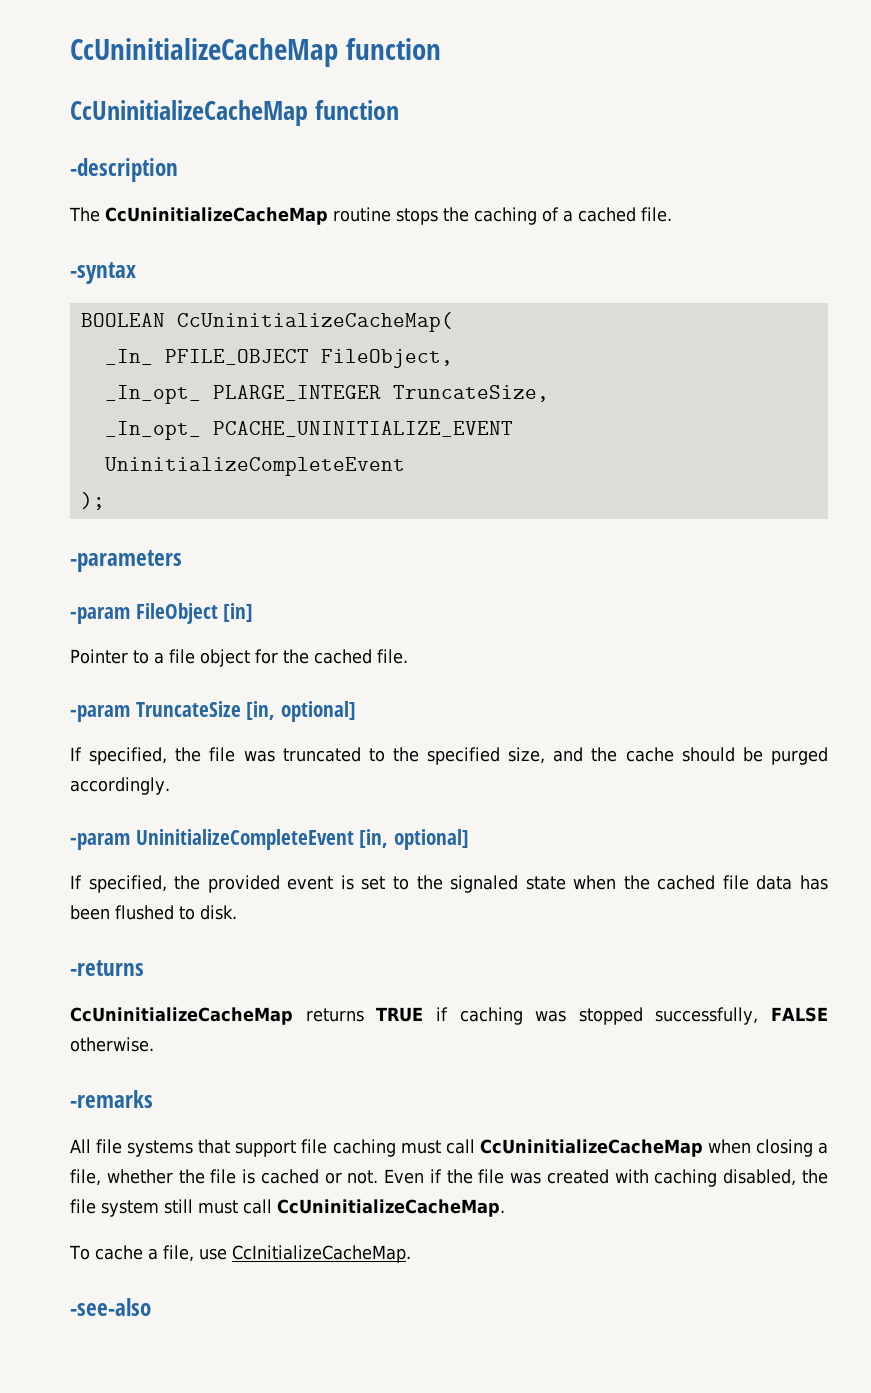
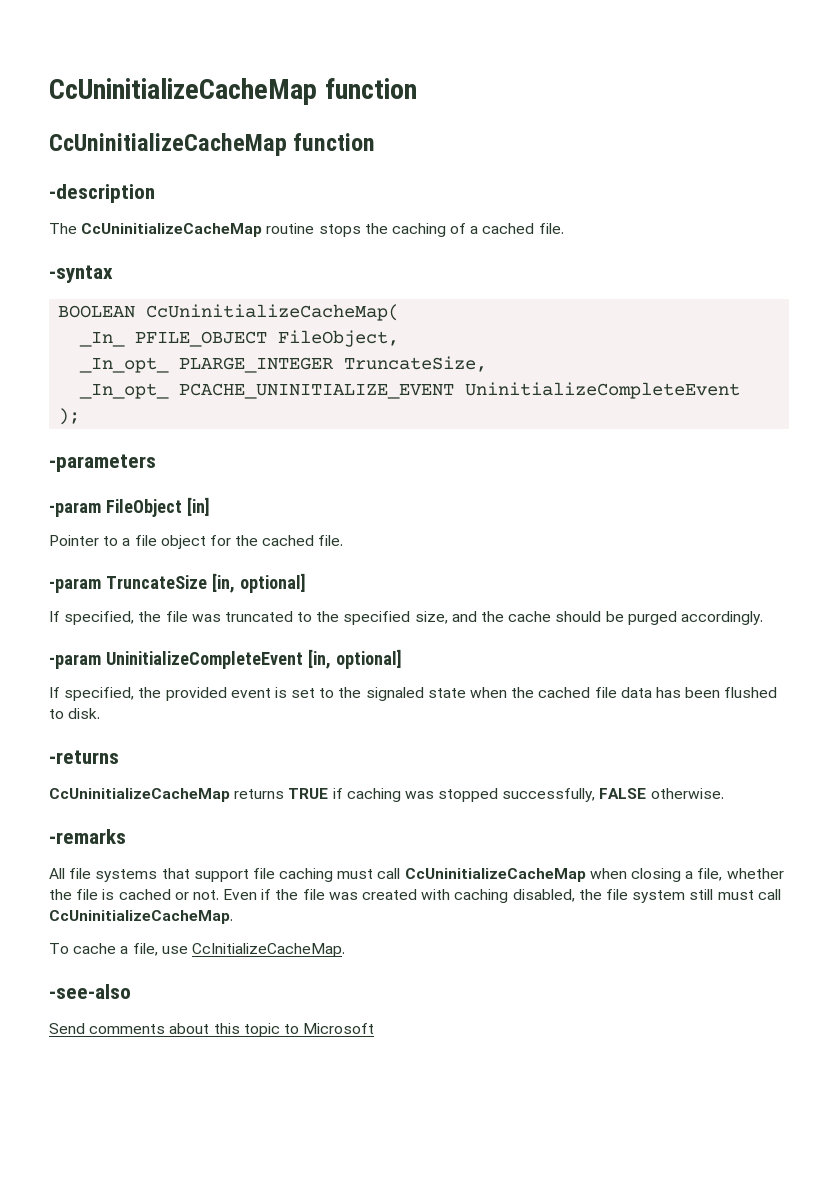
(151, 1307) none -> [49,1023,375,1037] // Send comments about this topic to Microsoft

